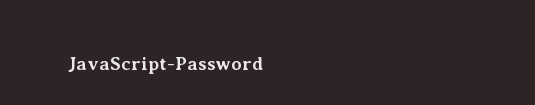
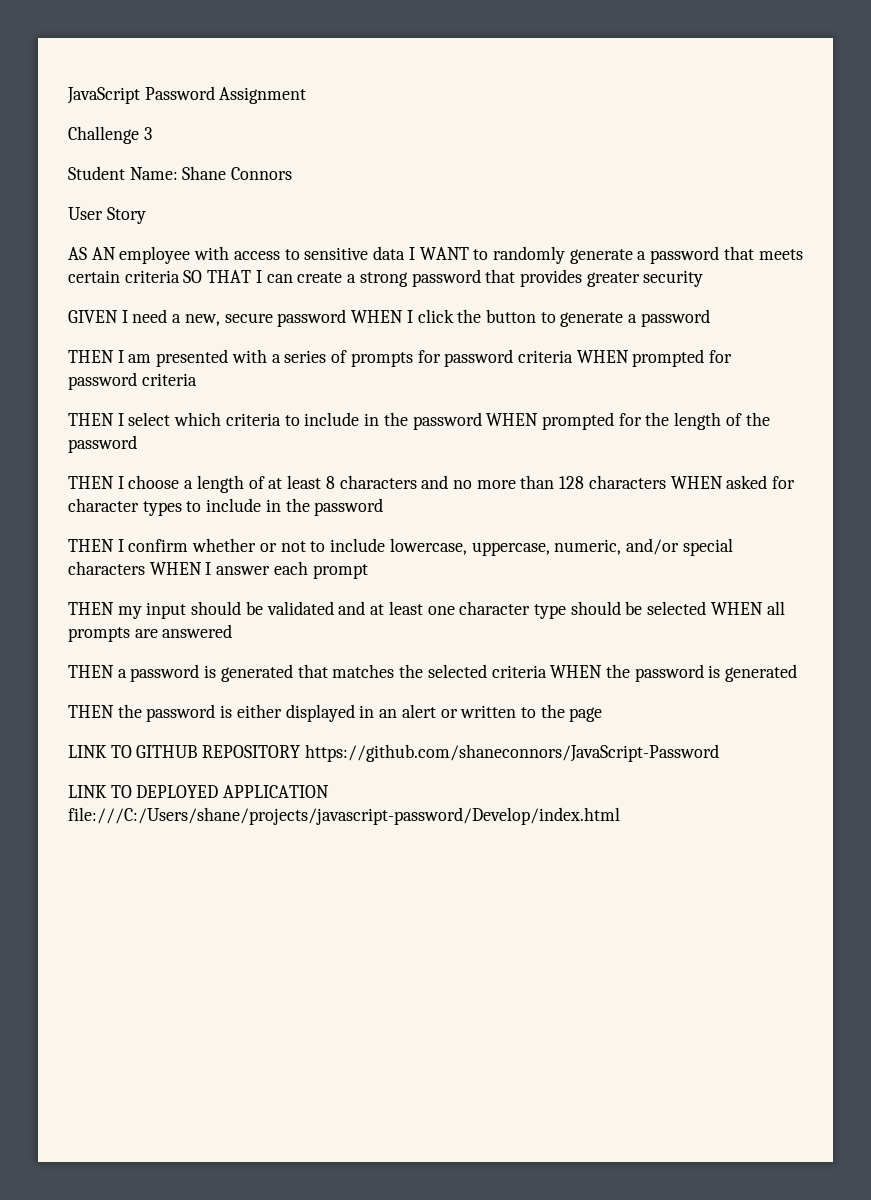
[68,57,263,74] JavaScript-Password -> [67,86,307,104] [68,126,152,144] [68,166,293,180] [68,207,146,224] [68,246,803,264] [68,269,704,287] [68,309,710,327] [68,349,733,367] [68,372,197,390] [68,412,770,430] [68,435,137,453] [68,475,796,493] [68,498,384,516] [68,538,733,556] [68,561,368,579] [68,601,785,619] [68,624,233,642] [68,664,798,682] [68,704,603,722] [68,744,719,762] [68,785,330,798] [68,807,620,825] JavaScript Password Assignment // Challenge 3 // Student Name: Shane Connors // User Story // AS AN employee with access to sensitive data I WANT to randomly generate a password that meets certain criteria SO THAT I can create a strong password that provides greater security // GIVEN I need a new, secure password WHEN I click the button to generate a password // THEN I am presented with a series of prompts for password criteria WHEN prompted for password criteria // THEN I select which criteria to include in the password WHEN prompted for the length of the password // THEN I choose a length of at least 8 characters and no more than 128 characters WHEN asked for character types to include in the password // THEN I confirm whether or not to include lowercase, uppercase, numeric, and/or special characters WHEN I answer each prompt // THEN my input should be validated and at least one character type should be selected WHEN all prompts are answered // THEN a password is generated that matches the selected criteria WHEN the password is generated // THEN the password is either displayed in an alert or written to the page // LINK TO GITHUB REPOSITORY https://github.com/shaneconnors/JavaScript-Password // LINK TO DEPLOYED APPLICATION file:///C:/Users/shane/projects/javascript-password/Develop/index.html

